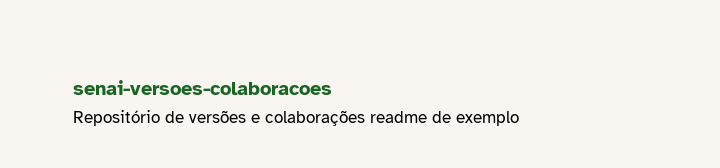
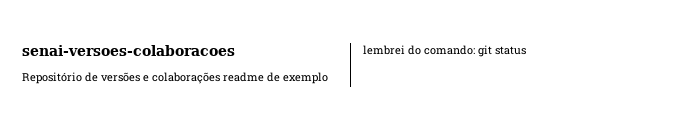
(519, 118) none -> [363,45,526,57] lembrei do comando: git status

